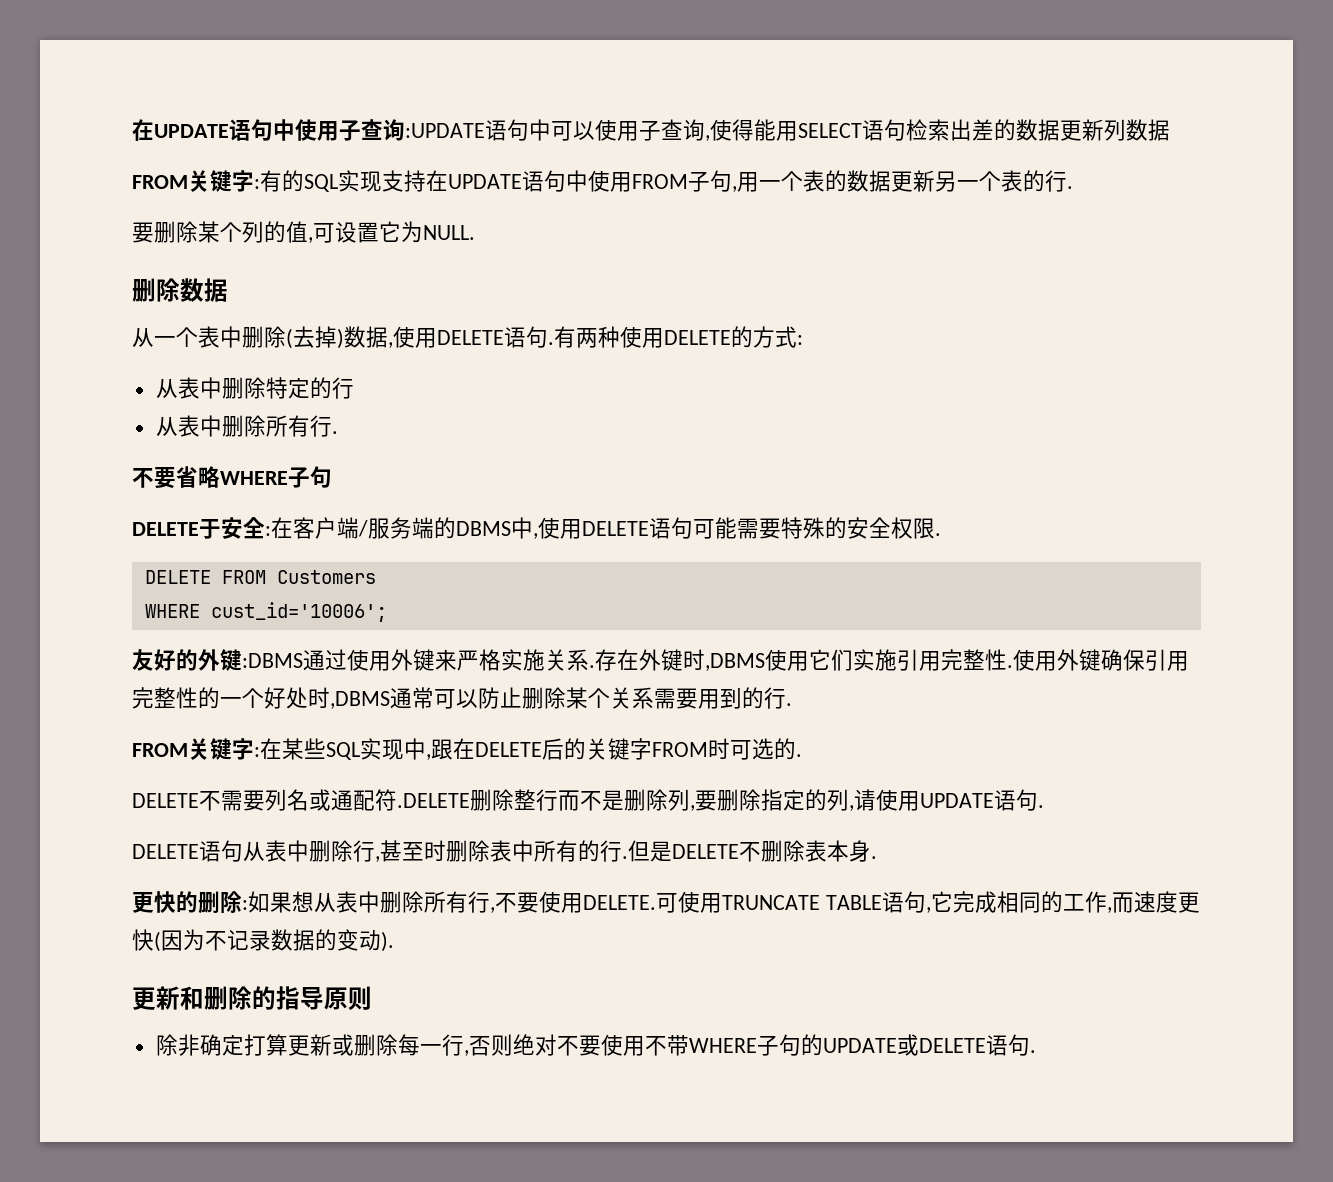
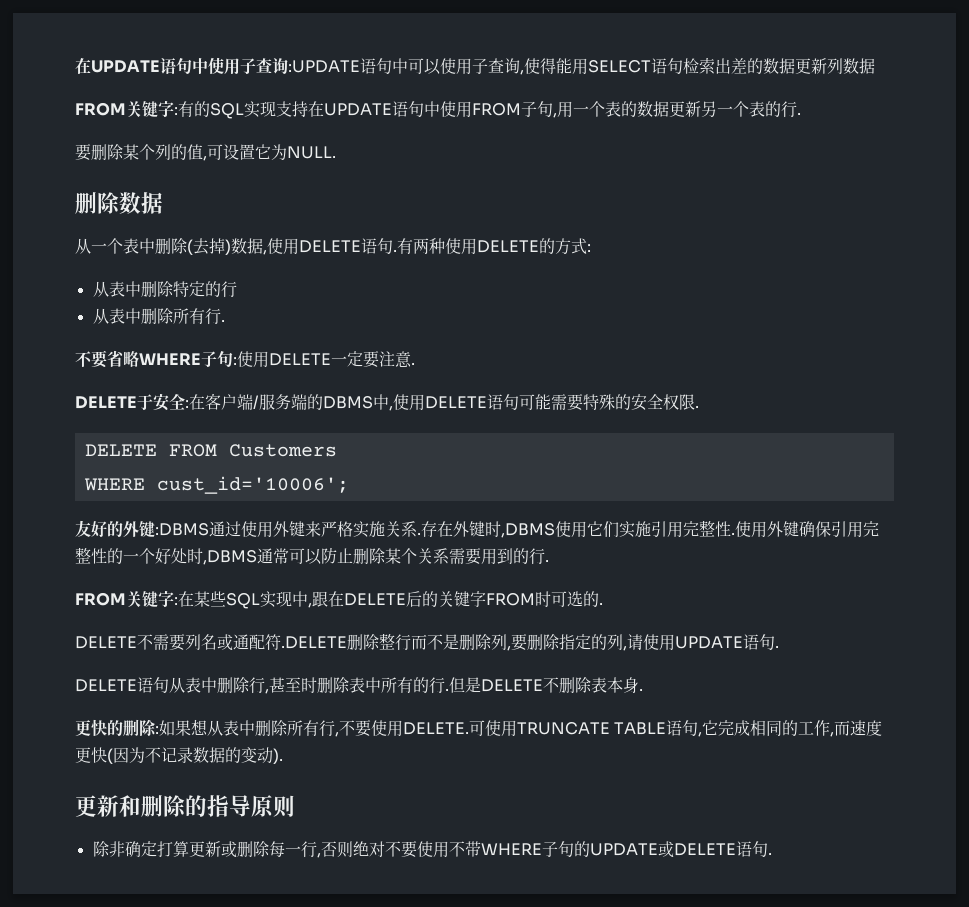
(332, 477) none -> [233,351,415,368] :使用DELETE一定要注意.

